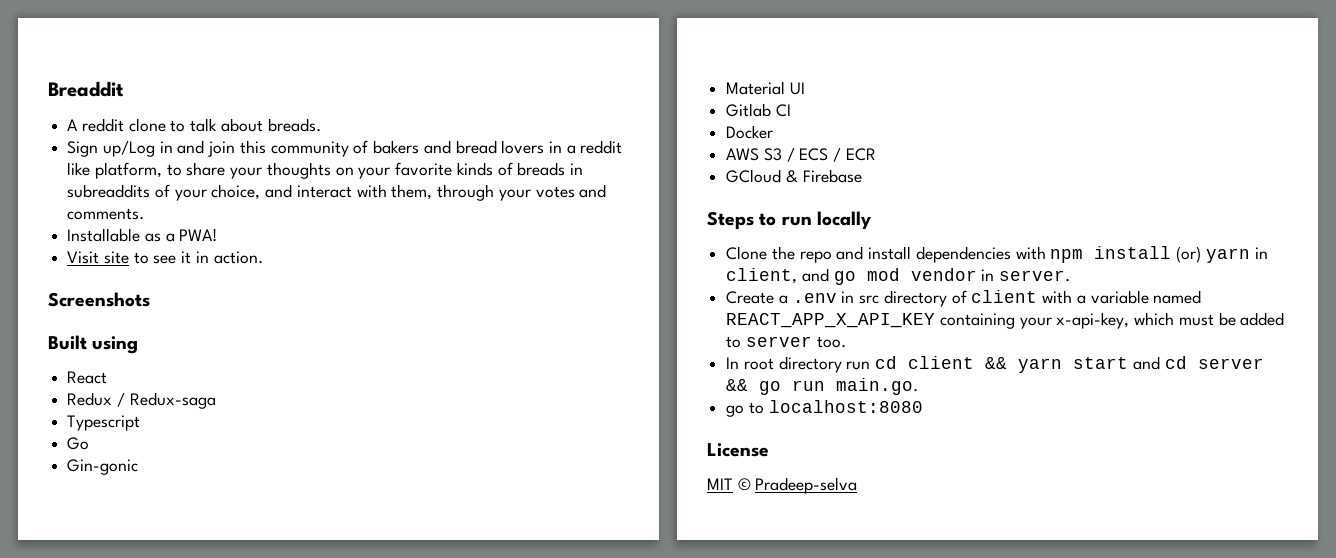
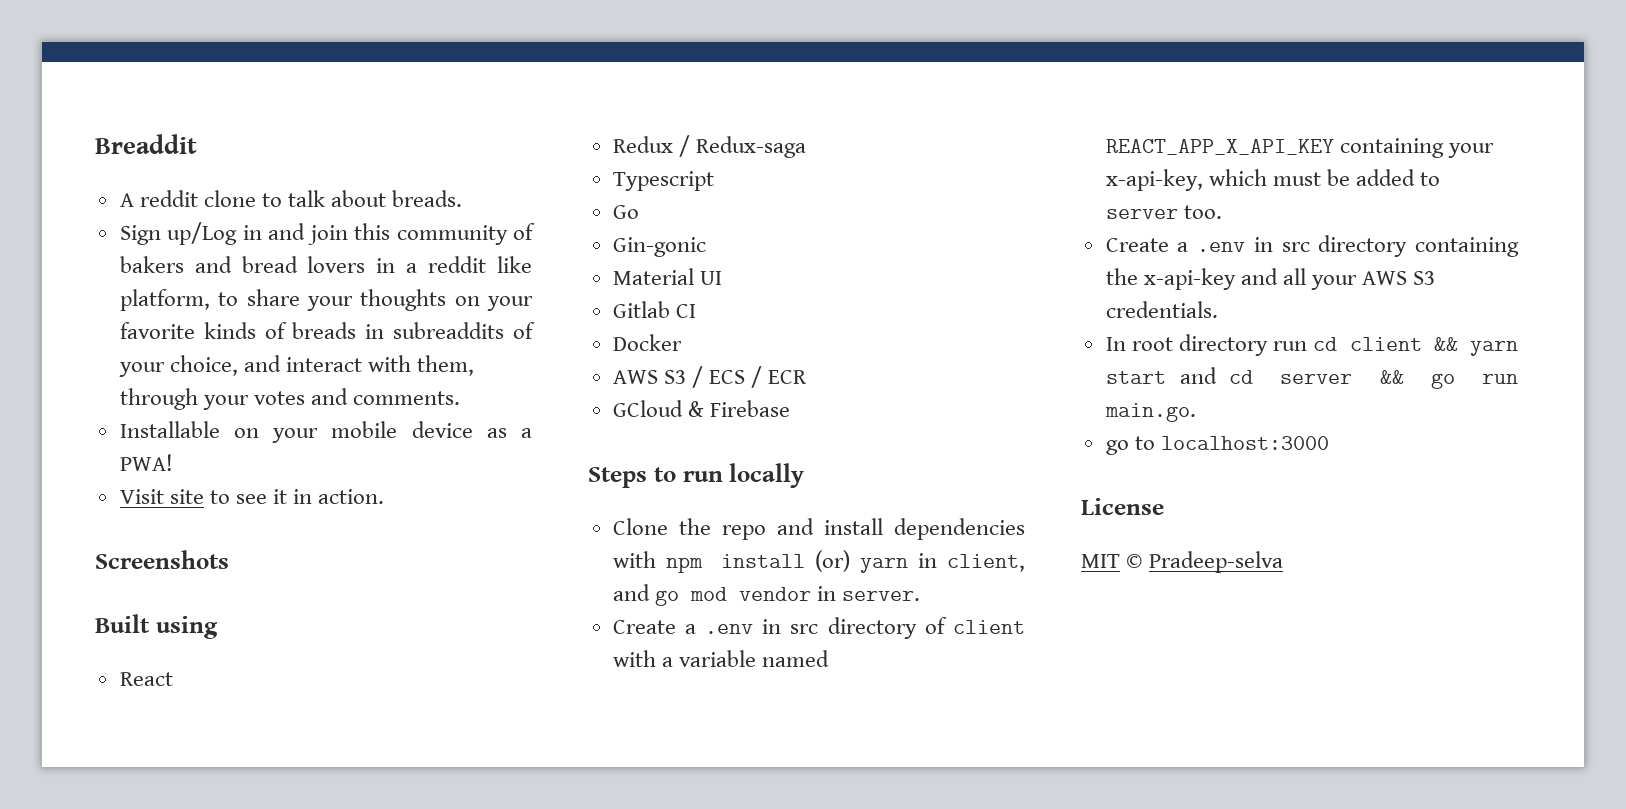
(141, 235) none -> [233,421,473,443] on your mobile device
(846, 342) none -> [1105,235,1519,257] [1105,268,1436,290] [1105,301,1218,318] // Create a .env in src directory containing the x-api-key and all your AWS S3 credentials.
[768,400,923,413] localhost:8080 -> [1160,436,1329,450] localhost:3000

